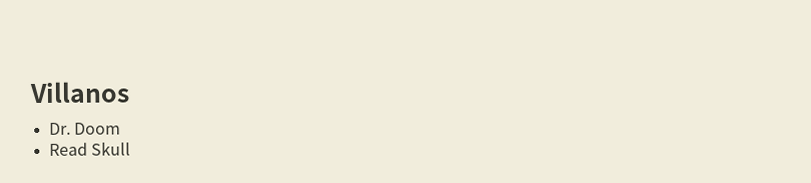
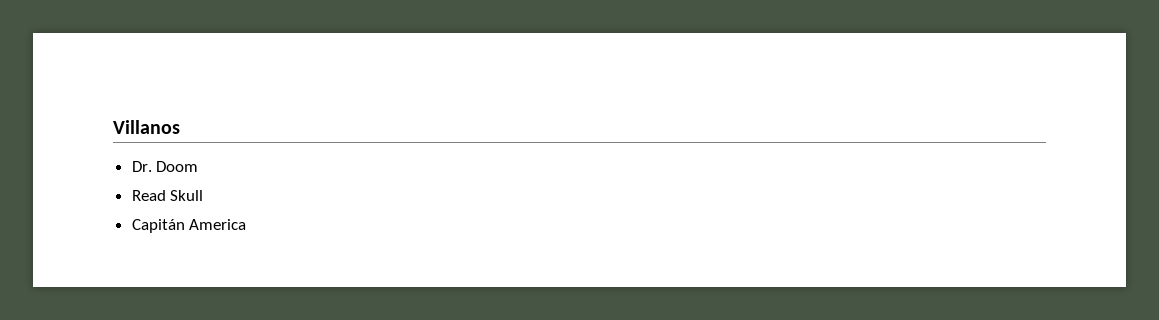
(131, 148) none -> [131,219,247,233] // Capitán America

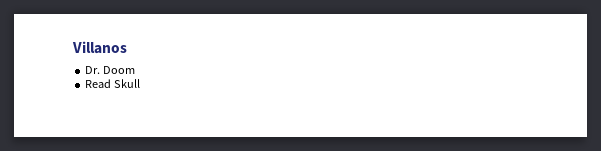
[131,219,247,233] // Capitán America -> (141, 83) none

